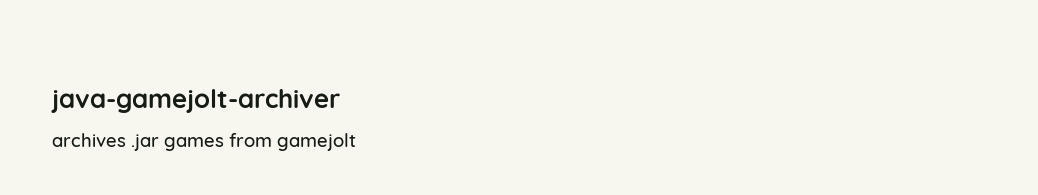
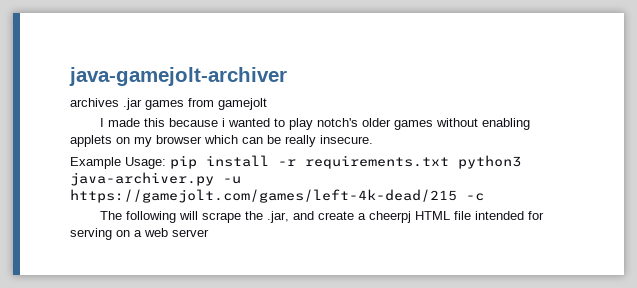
(356, 142) none -> [99,118,530,130] [70,135,373,147] [70,155,521,169] [70,172,241,186] [70,189,484,203] [99,211,544,223] [70,228,209,240] // I made this because i wanted to play notch's older games without enabling applets on my browser which can be really insecure. // Example Usage: pip install -r requirements.txt python3 java-archiver.py -u https://gamejolt.com/games/left-4k-dead/215 -c // The following will scrape the .jar, and create a cheerpj HTML file intended for serving on a web server

